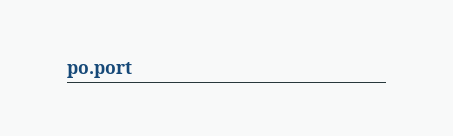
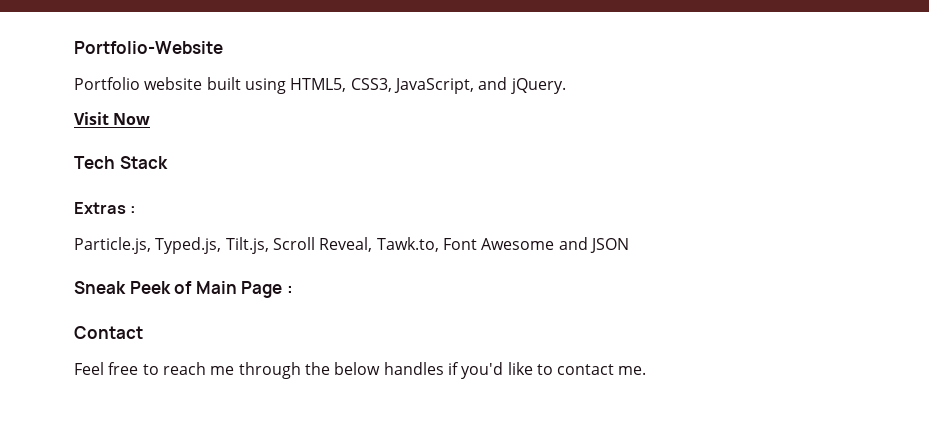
[67,62,132,78] po.port -> [74,41,223,54] [74,77,566,94] [74,112,151,125] [74,156,168,169] [74,202,137,214] [74,237,629,254] [74,281,293,298] [74,326,143,339] [74,362,647,379] Portfolio-Website // Portfolio website built using HTML5, CSS3, JavaScript, and jQuery. // Visit Now // Tech Stack // Extras : // Particle.js, Typed.js, Tilt.js, Scroll Reveal, Tawk.to, Font Awesome and JSON // Sneak Peek of Main Page : // Contact // Feel free to reach me through the below handles if you'd like to contact me.

